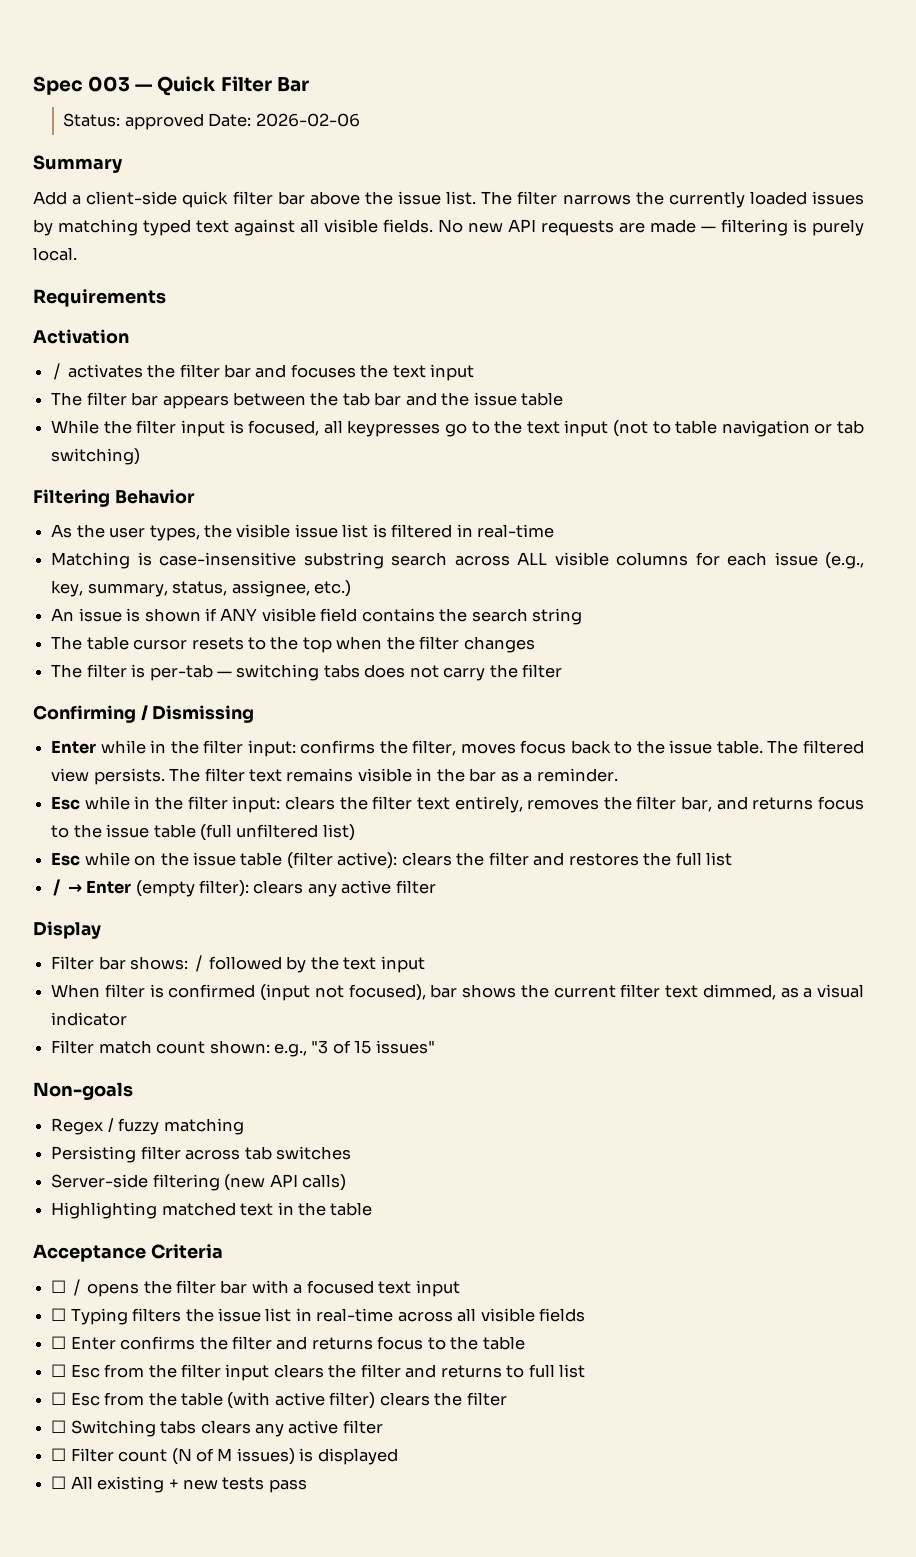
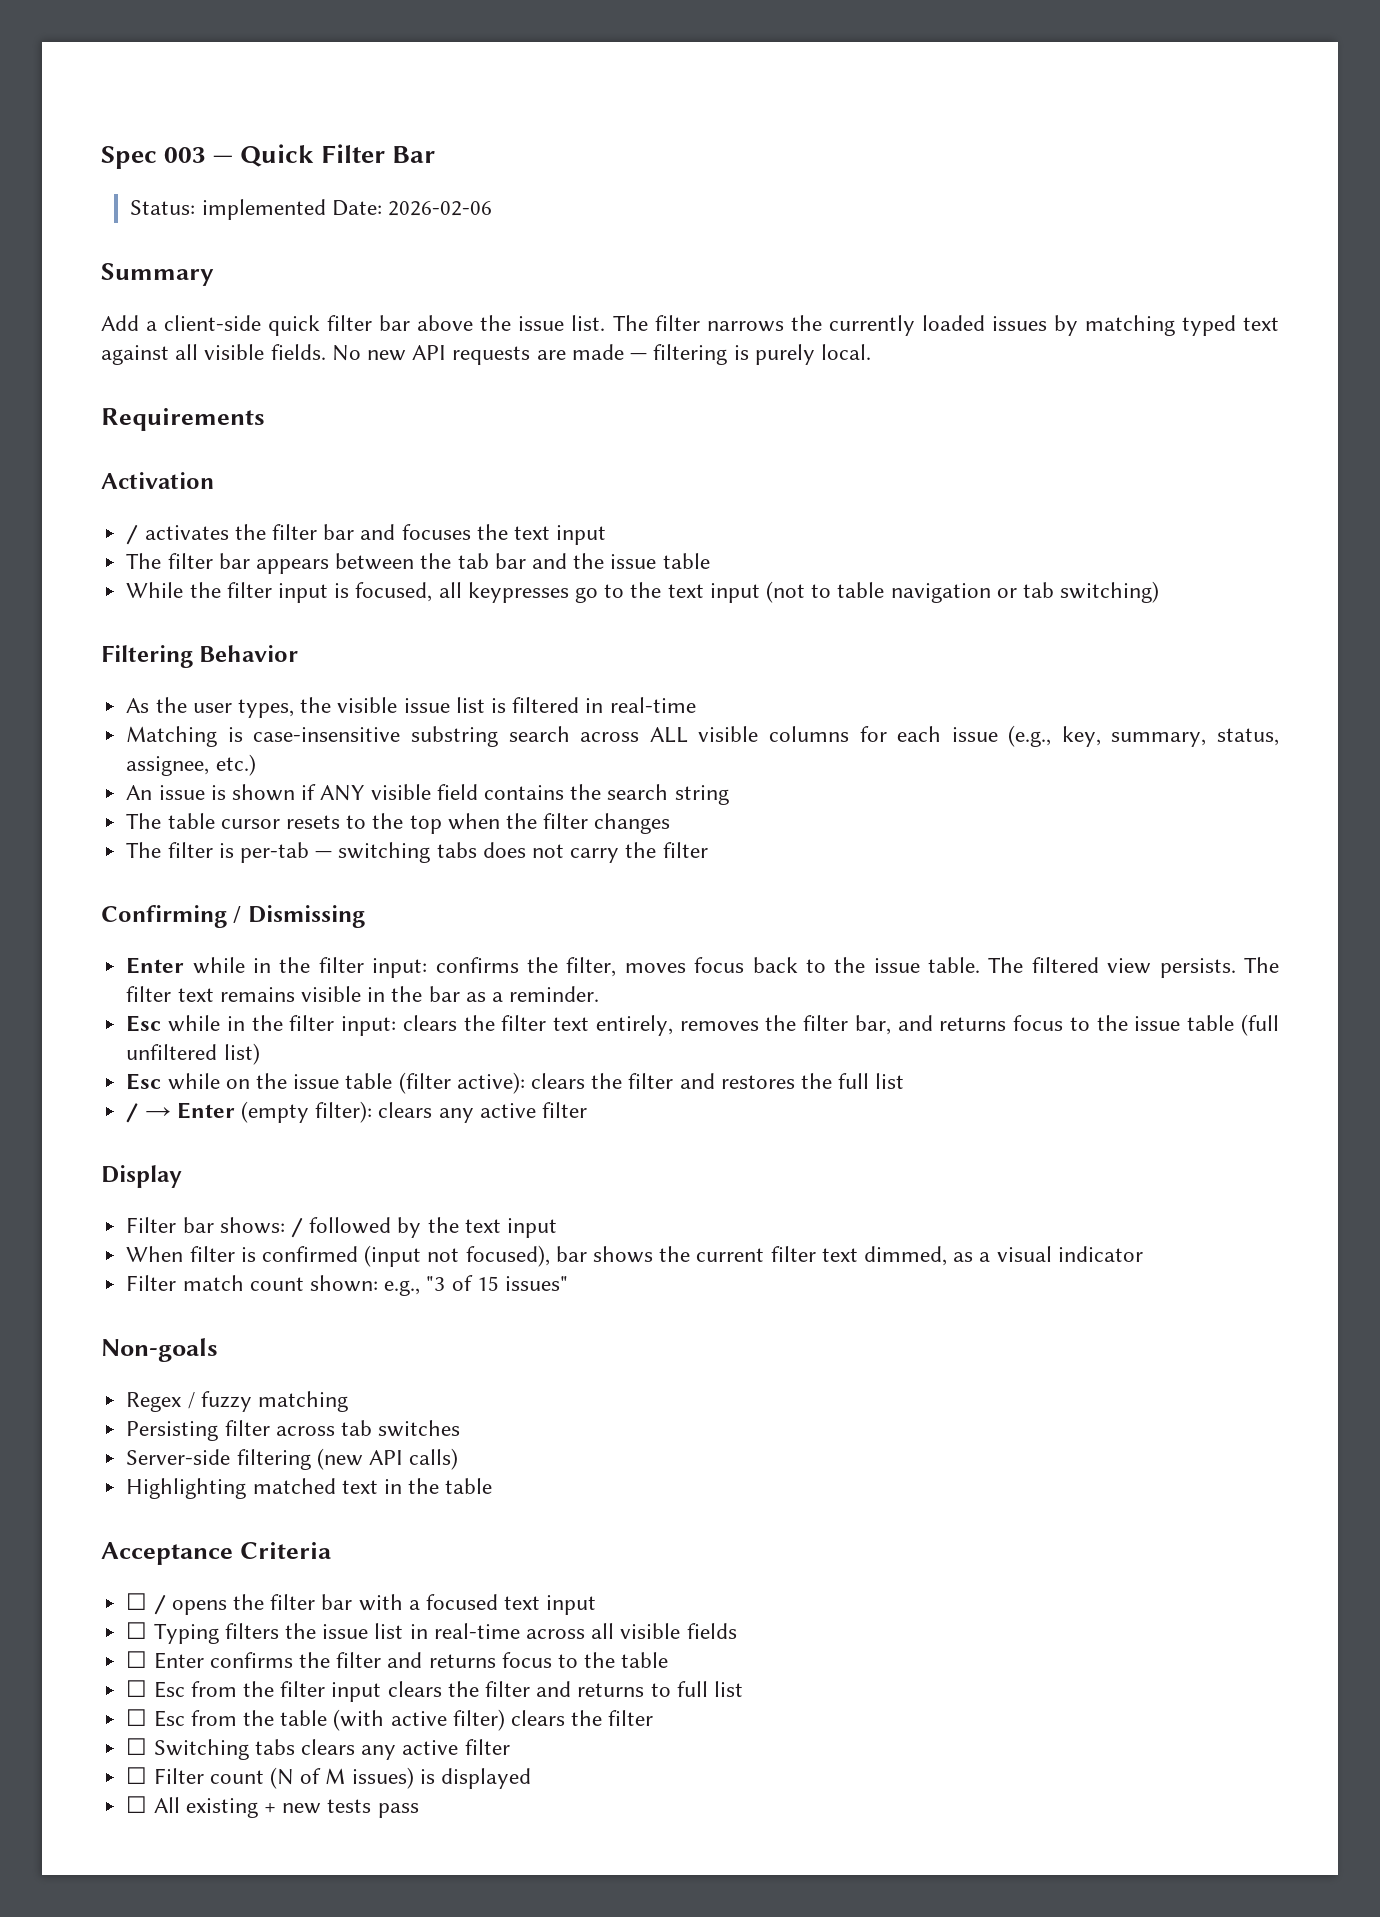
[124,113,204,130] approved -> [201,199,326,220] implemented

